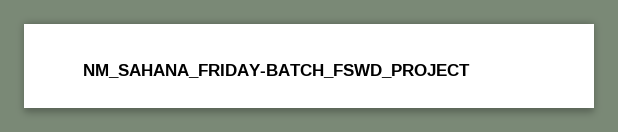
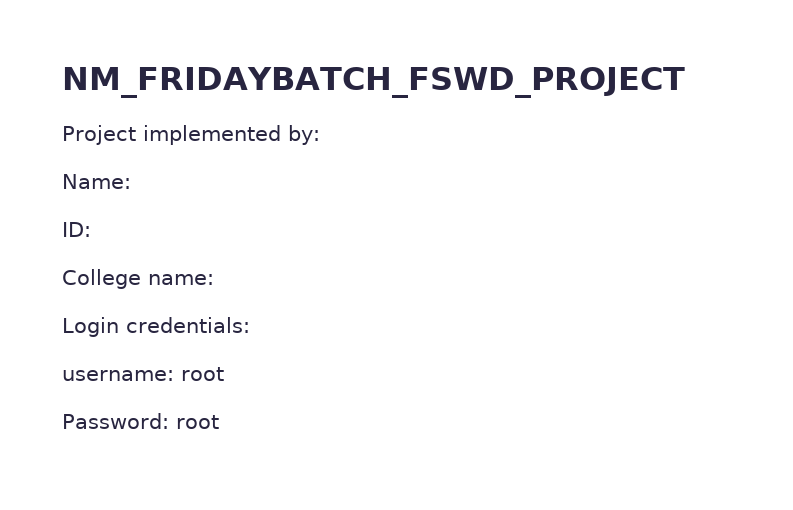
[83,64,470,78] NM_SAHANA_FRIDAY-BATCH_FSWD_PROJECT -> [62,67,685,98] [62,125,320,145] [62,174,131,189] [62,222,91,237] [62,269,214,289] [62,317,250,337] [62,367,224,381] [62,413,219,429] NM_FRIDAYBATCH_FSWD_PROJECT // Project implemented by: // Name: // ID: // College name: // Login credentials: // username: root // Password: root

